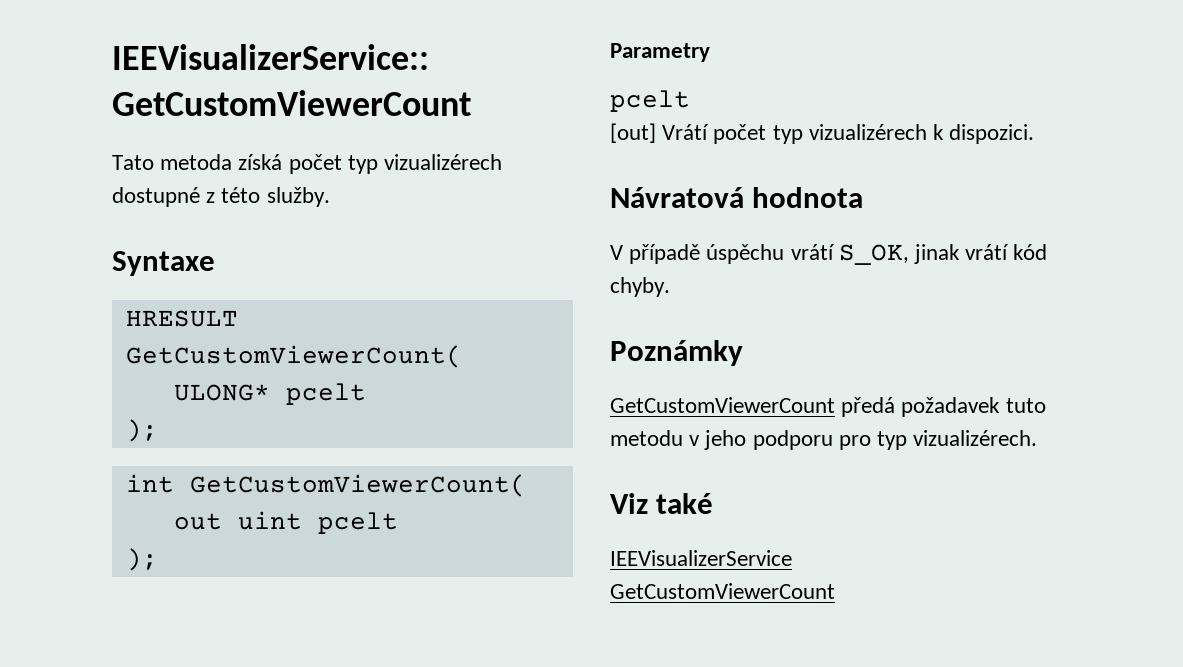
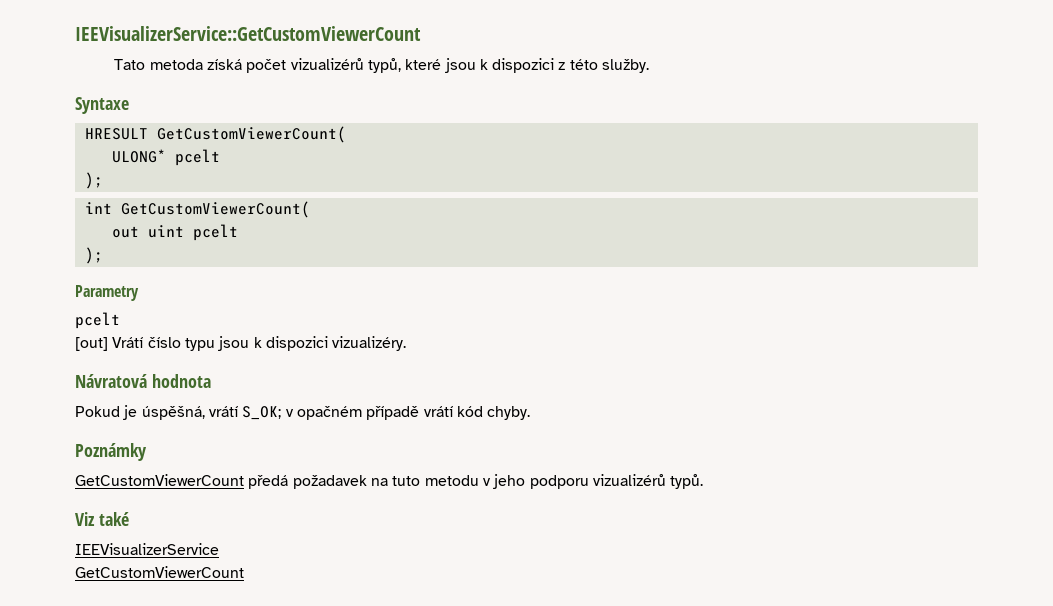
[347,154,503,174] [112,187,200,207] typ vizualizérech dostupné -> [290,58,555,73] vizualizérů typů, které jsou k dispozici
[713,124,1035,144] [610,187,864,208] [610,244,961,265] počet typ vizualizérech k dispozici. // Návratová hodnota // V případě úspěchu vrátí S_OK, jinak -> [147,336,407,351] [75,374,211,388] [75,405,420,420] číslo typu jsou k dispozici vizualizéry. // Návratová hodnota // Pokud je úspěšná, vrátí S_OK; v opačném případě
(1001, 407) none -> [370,478,388,486] na
[838,430,1038,450] pro typ vizualizérech. -> [592,474,704,489] vizualizérů typů.

